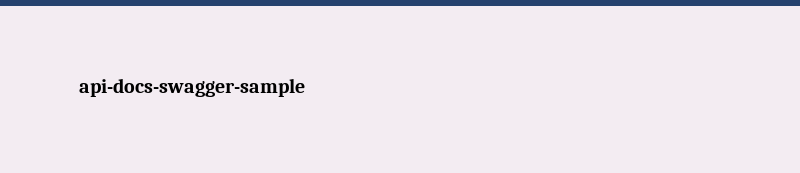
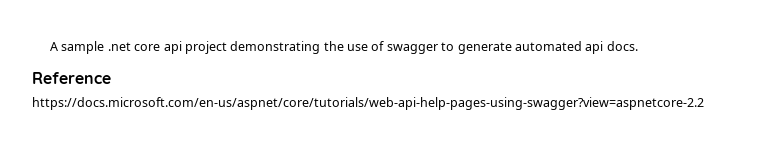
[79,78,305,97] api-docs-swagger-sample -> [50,41,638,54] [32,72,111,84] [32,97,704,110] A sample .net core api project demonstrating the use of swagger to generate automated api docs. // Reference // https://docs.microsoft.com/en-us/aspnet/core/tutorials/web-api-help-pages-using-swagger?view=aspnetcore-2.2

